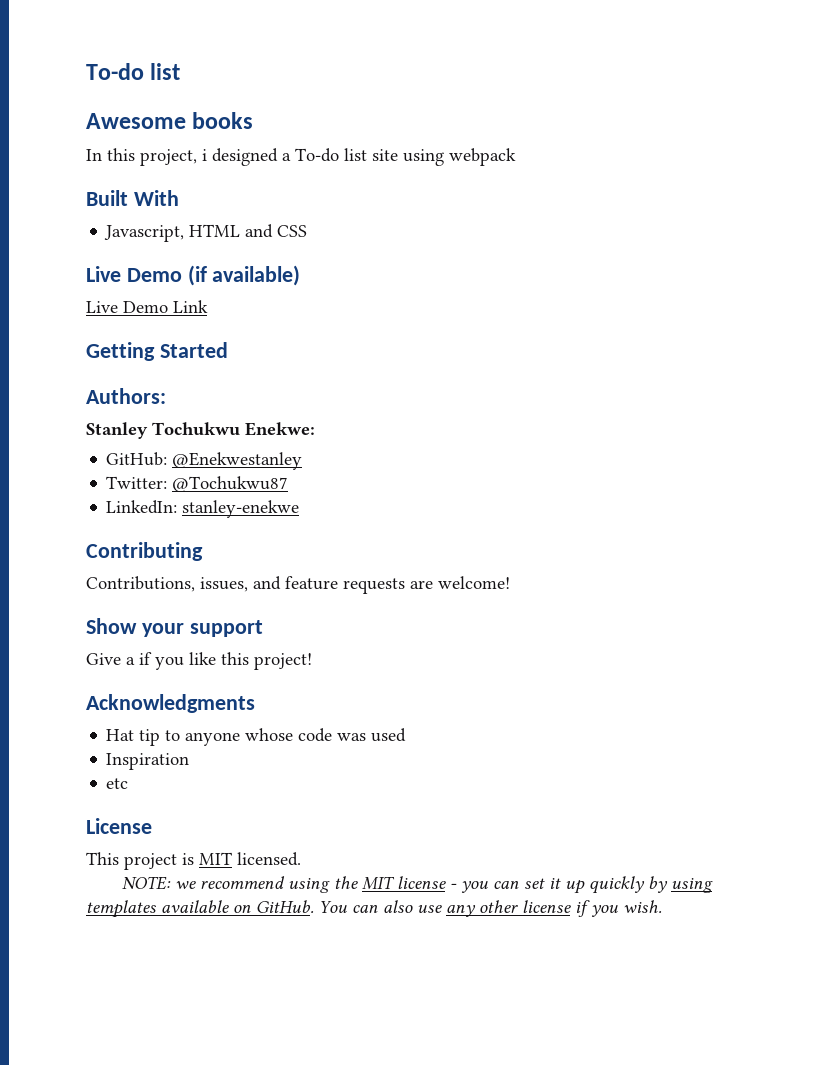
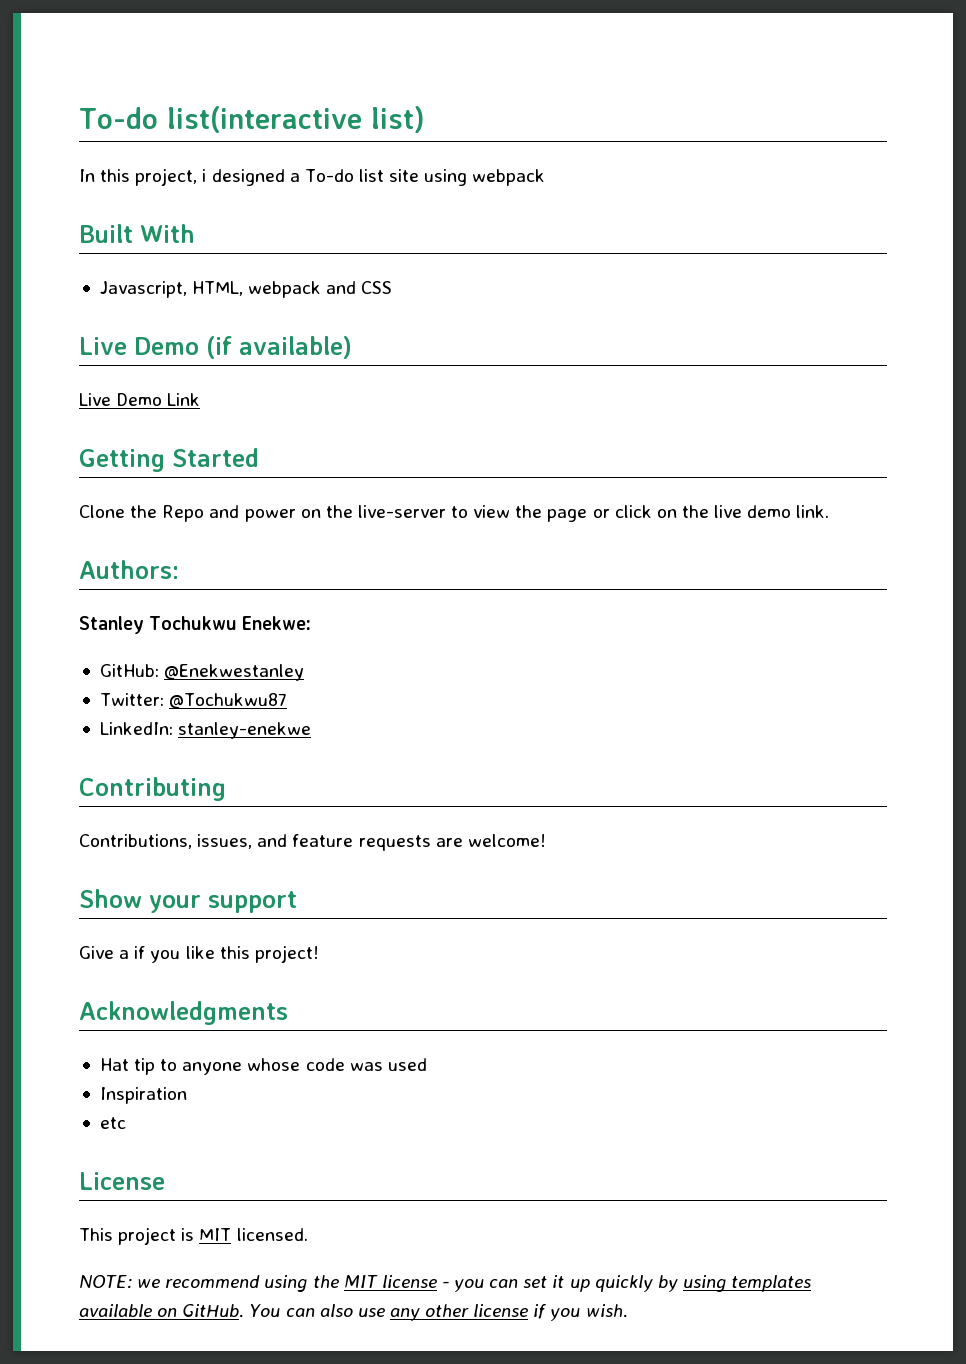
[86,63,181,80] [86,112,254,129] To-do list // Awesome books -> [79,106,425,133] To-do list(interactive list)
[189,224,241,237] HTML -> [192,281,322,298] HTML, webpack
(228, 350) none -> [79,505,830,522] // Clone the Repo and power on the live-server to view the page or click on the live demo link.

